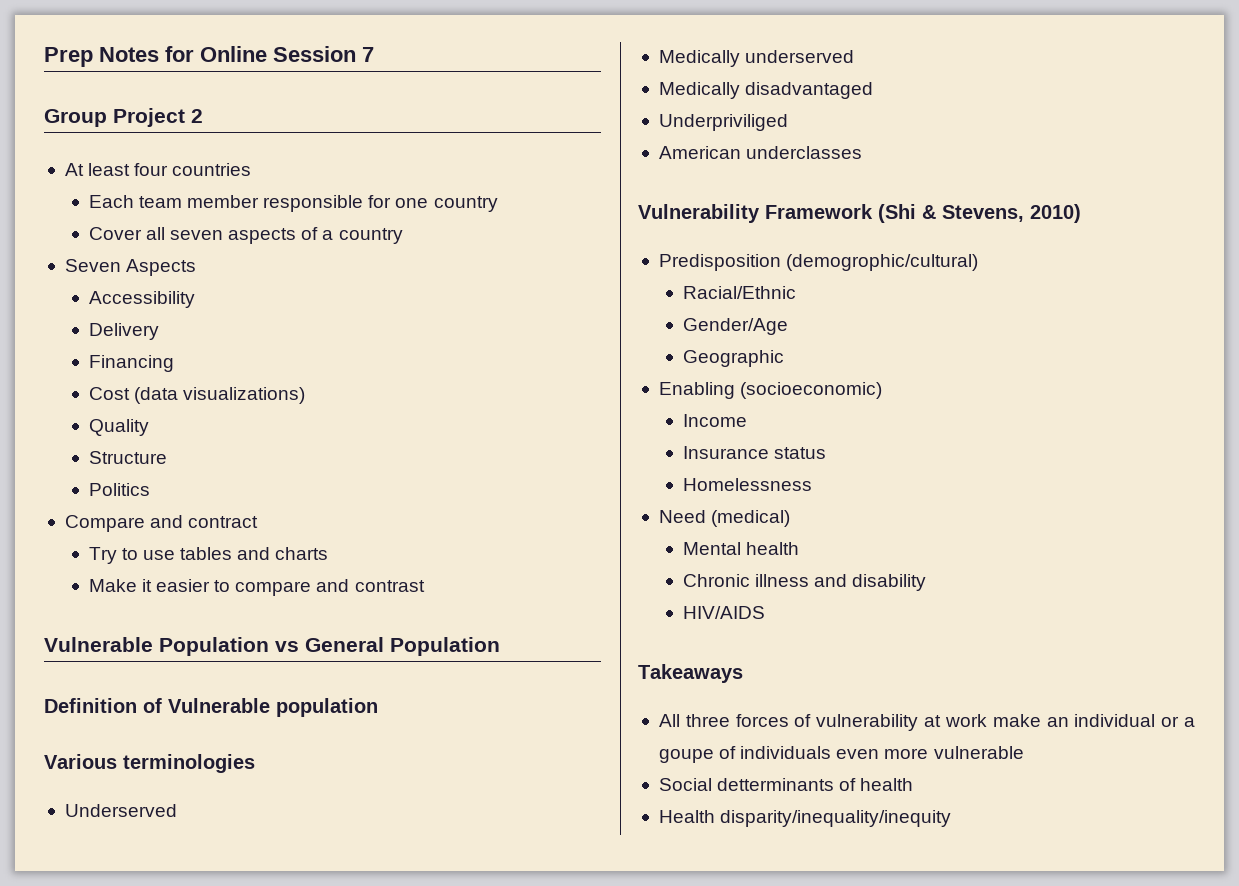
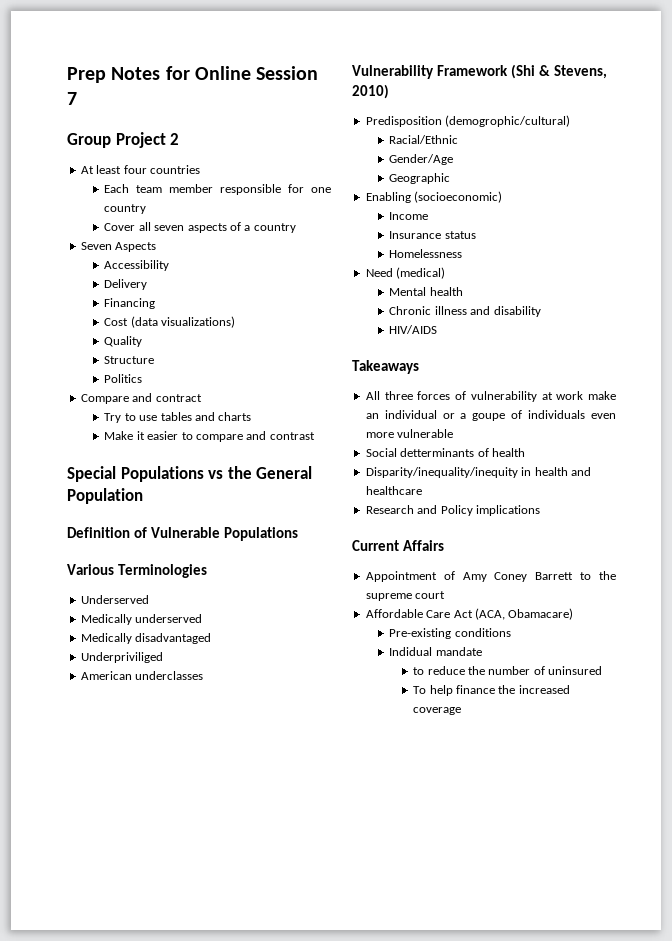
[44,637,299,656] Vulnerable Population vs -> [67,466,252,482] Special Populations vs the
[276,698,378,717] population -> [223,527,298,541] Populations
[123,754,255,773] terminologies -> [117,564,207,578] Terminologies
[658,810,952,827] Health disparity/inequality/inequity -> [365,467,591,478] [365,486,422,495] [365,505,540,516] [352,540,444,551] [365,571,616,582] [365,591,446,601] [365,608,574,620] [389,628,511,639] [389,647,482,656] [413,666,603,675] [413,685,570,696] [413,707,462,715] Disparity/inequality/inequity in health and healthcare // Research and Policy implications // Current Affairs // Appointment of Amy Coney Barrett to the supreme court // Affordable Care Act (ACA, Obamacare) // Pre-existing conditions // Indidual mandate // to reduce the number of uninsured // To help finance the increased coverage

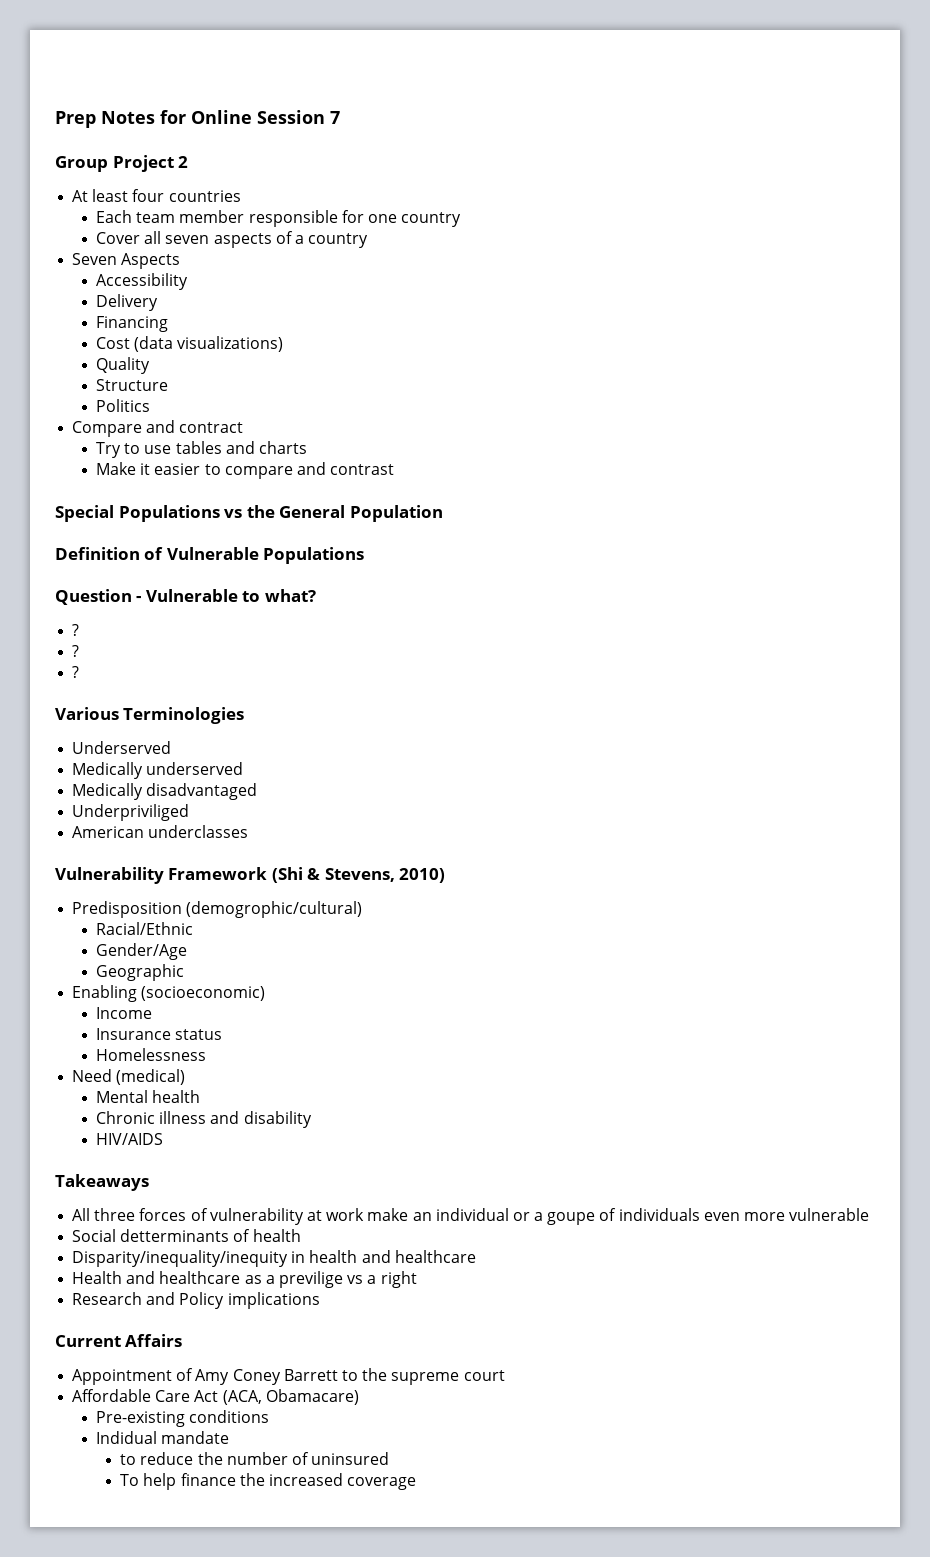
(298, 534) none -> [55,589,316,605] [72,624,80,636] [72,645,80,657] [72,666,80,678] // Question - Vulnerable to what? // ? // ? // ?
(422, 490) none -> [72,1271,417,1288] // Health and healthcare as a previlige vs a right

